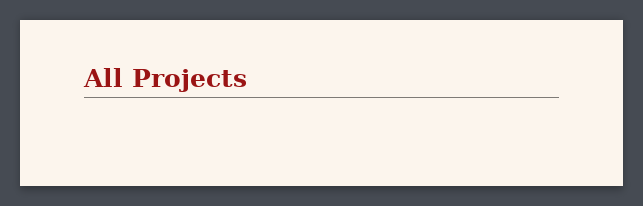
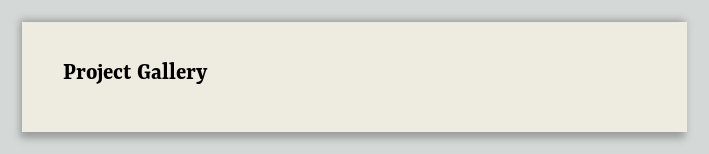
[83,68,247,92] All Projects -> [63,62,209,84] Project Gallery

